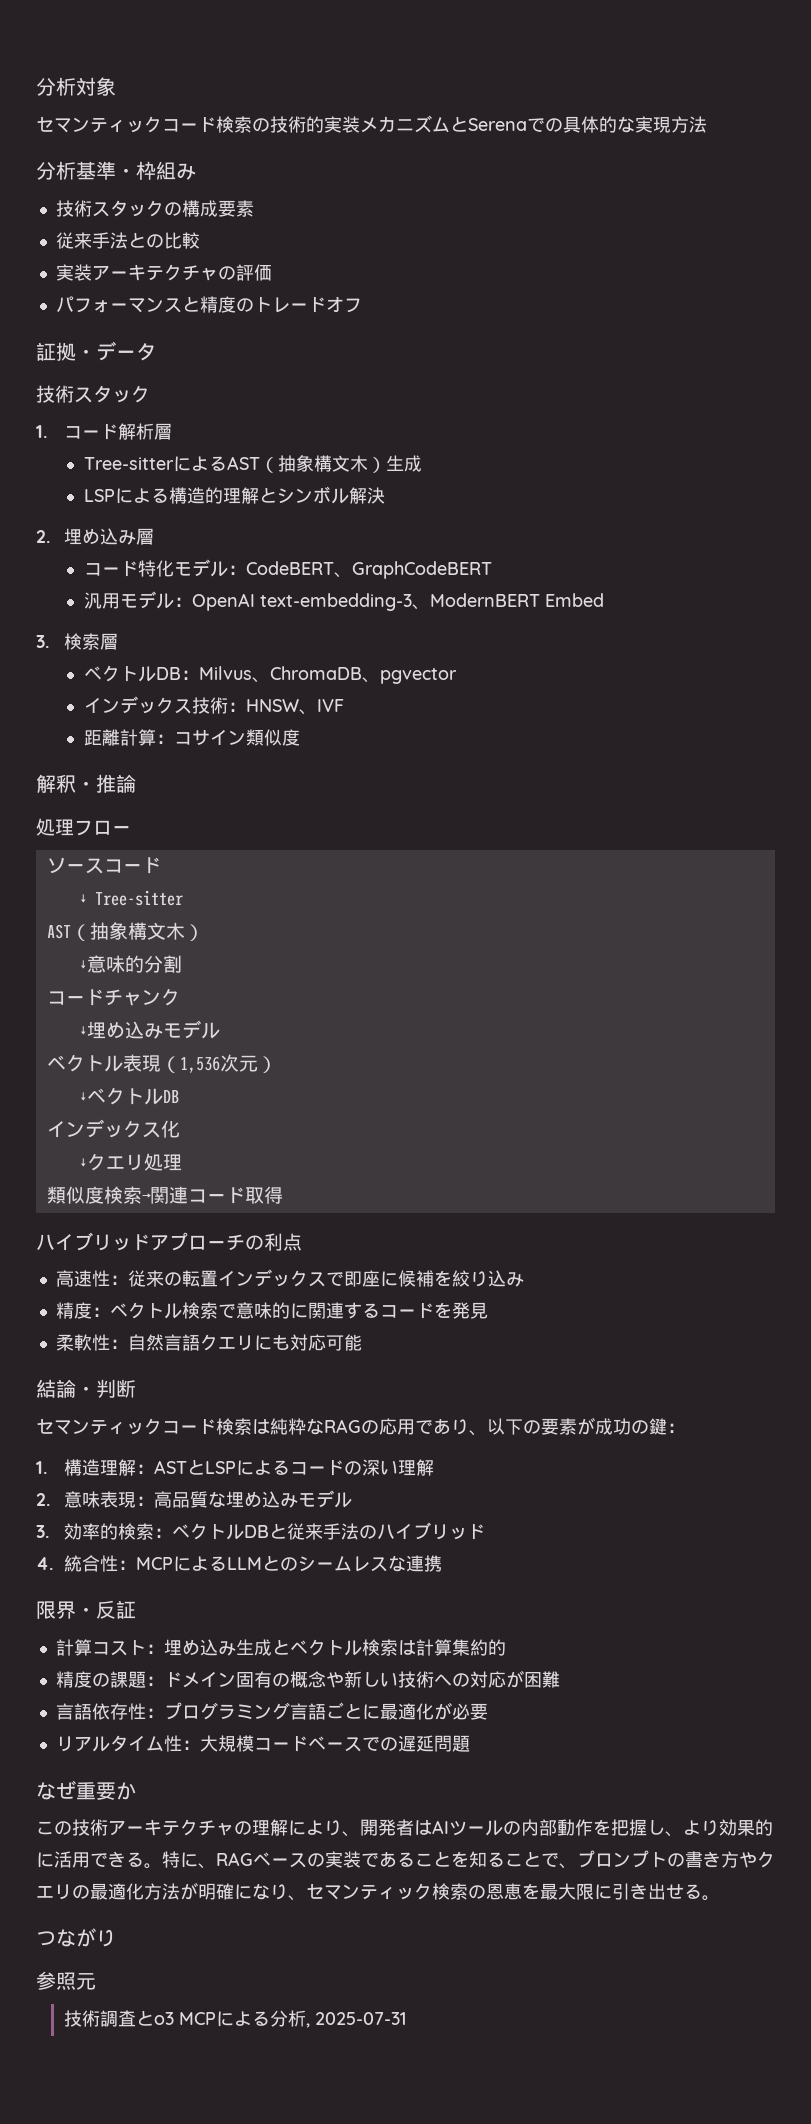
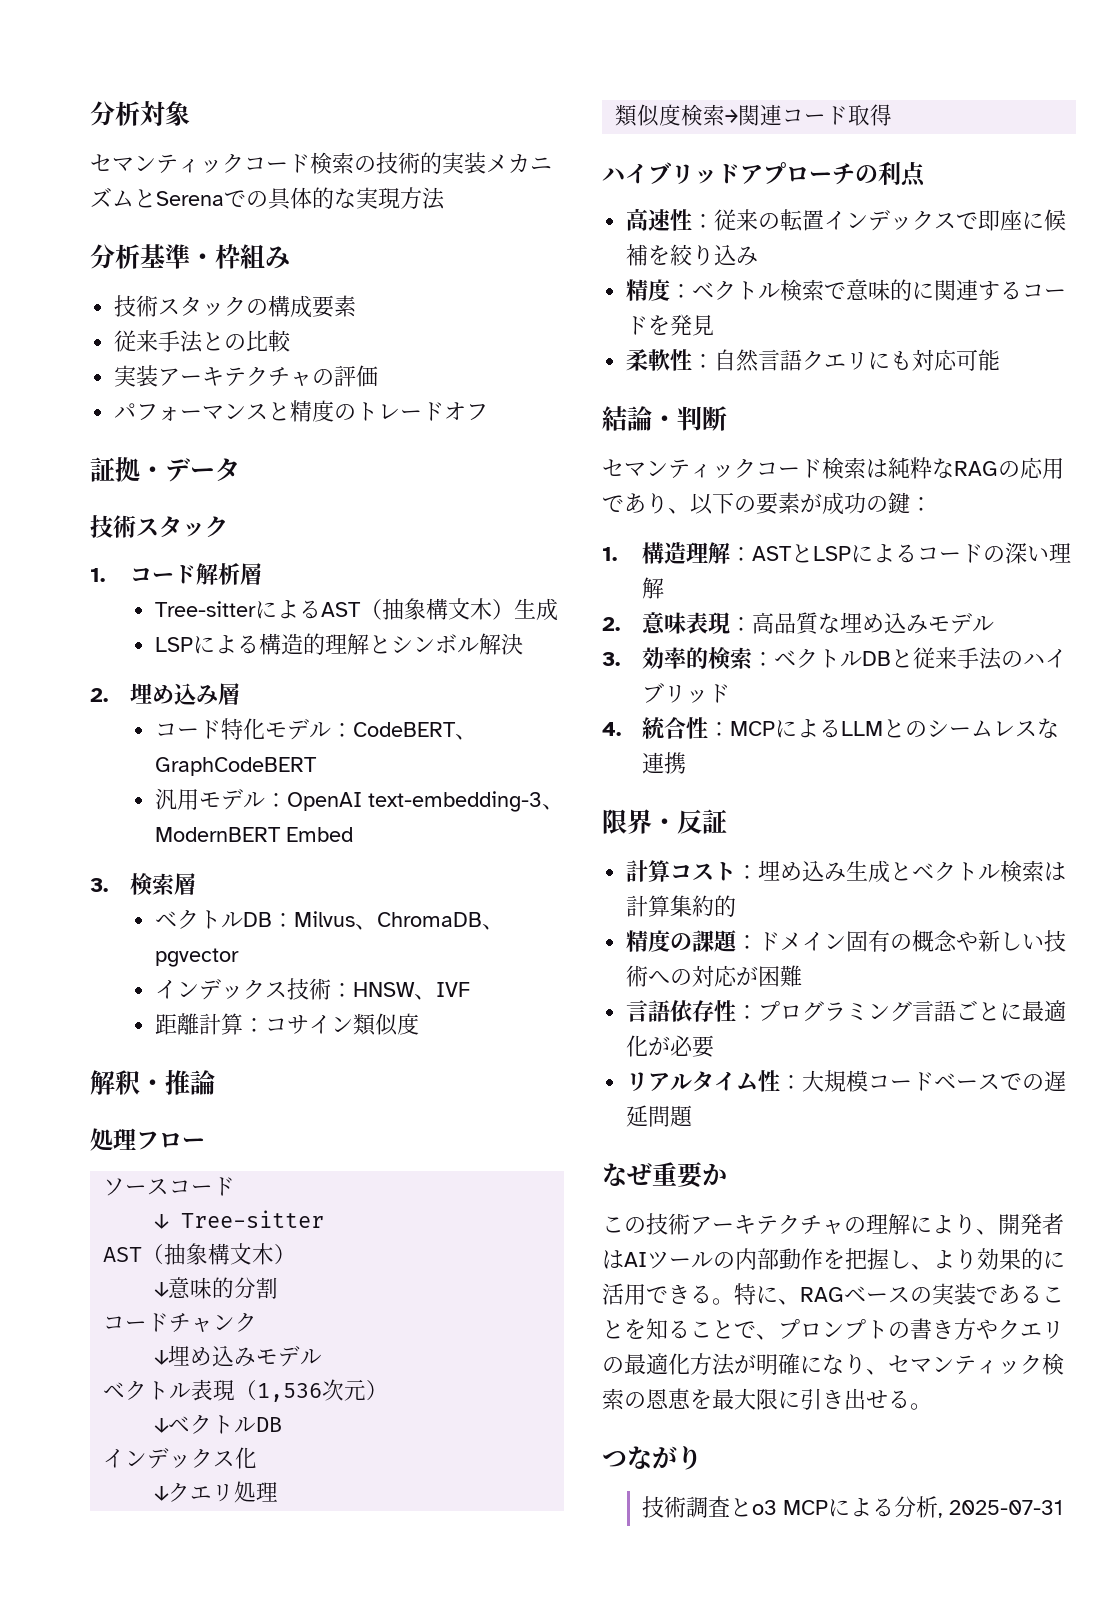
[36,1971,96,1990] // 参照元 -> (702, 1458) none

